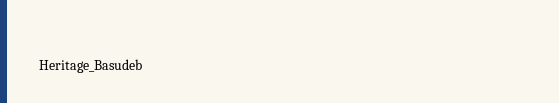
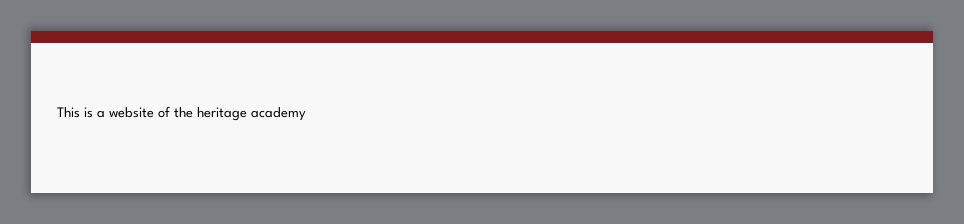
[39,59,142,73] Heritage_Basudeb -> [57,106,306,121] This is a website of the heritage academy

